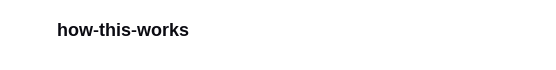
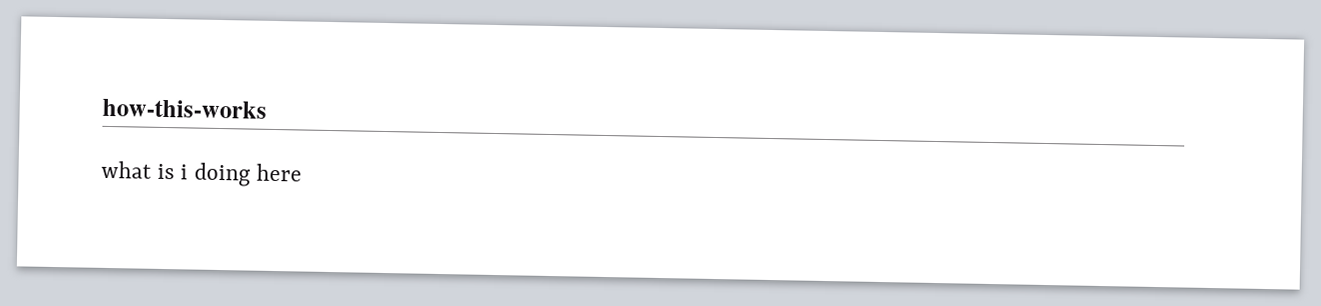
(189, 29) none -> [101,160,303,187] // what is i doing here

